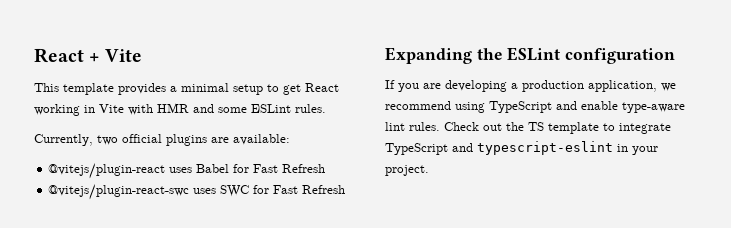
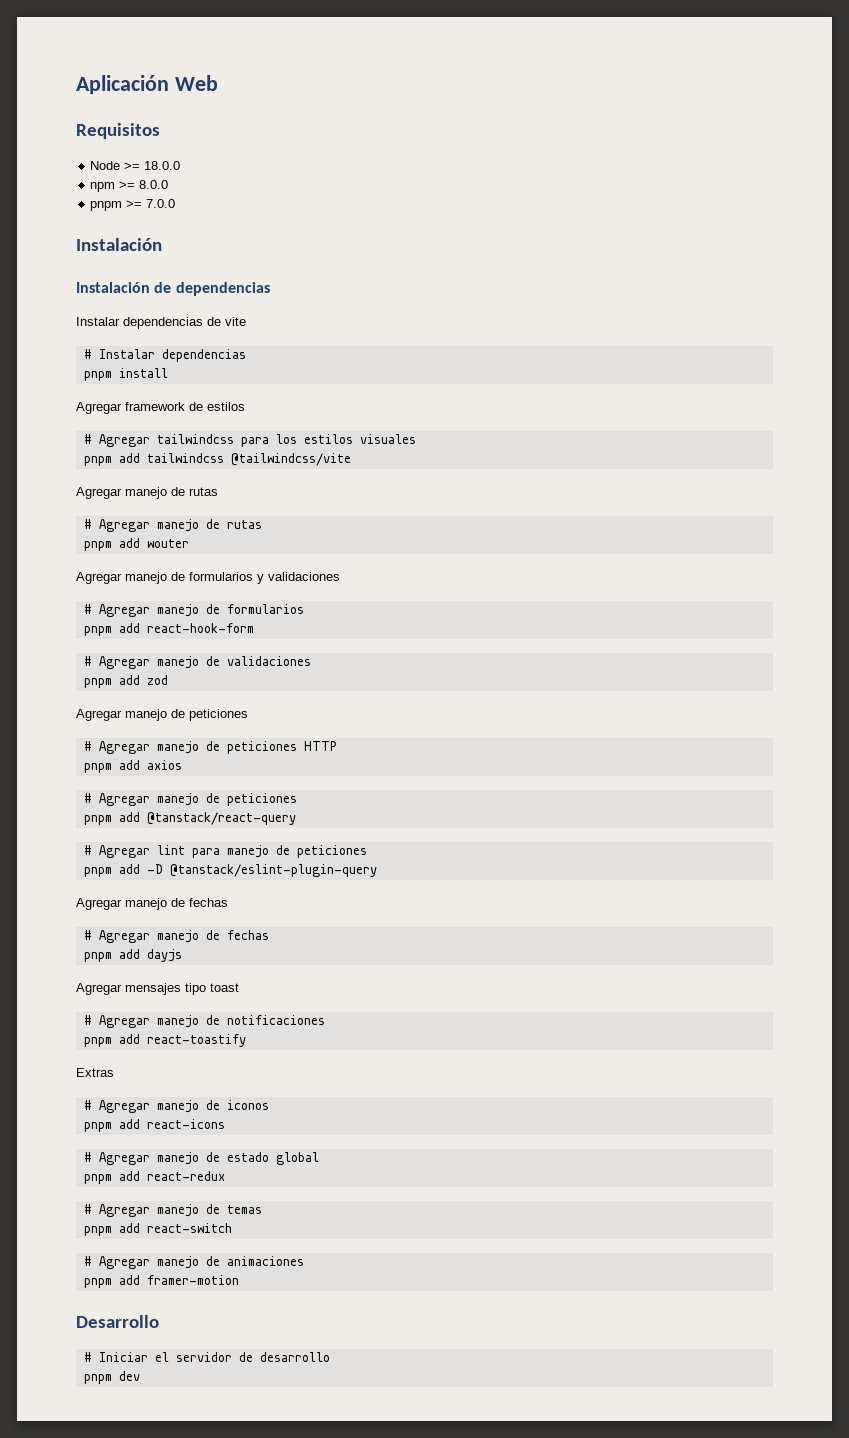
[34,48,142,63] [34,83,339,95] [34,103,326,116] [34,134,290,146] [48,163,326,179] [48,184,346,200] [385,47,676,64] [385,80,676,92] [385,101,685,113] [385,122,671,134] [385,141,658,155] [385,165,429,176] React + Vite // This template provides a minimal setup to get React working in Vite with HMR and some ESLint rules. // Currently, two official plugins are available: // @vitejs/plugin-react uses Babel for Fast Refresh // @vitejs/plugin-react-swc uses SWC for Fast Refresh // Expanding the ESLint configuration // If you are developing a production application, we recommend using TypeScript and enable type-aware lint rules. Check out the TS template to integrate TypeScript and typescript-eslint in your project. -> [76,75,218,94] [76,123,160,139] [90,161,181,170] [90,180,169,192] [90,199,176,211] [76,238,162,251] [76,282,270,296] [76,317,246,329] [83,349,246,362] [83,368,168,381] [76,402,245,414] [83,434,416,447] [83,453,351,466] [76,487,218,499] [83,519,262,532] [83,538,189,551] [76,572,340,584] [83,604,304,617] [83,623,254,636] [83,656,311,669] [83,675,168,688] [76,709,248,721] [83,741,337,754] [83,760,182,773] [83,793,297,806] [83,812,296,825] [83,845,367,858] [83,864,377,877] [76,898,228,910] [83,930,269,943] [83,949,182,962] [76,983,239,995] [83,1015,325,1028] [83,1034,246,1047] [76,1068,114,1077] [83,1100,269,1113] [83,1119,225,1132] [83,1152,319,1165] [83,1171,225,1184] [83,1204,262,1217] [83,1223,232,1236] [83,1256,304,1269] [83,1275,239,1288] [76,1315,159,1328] [83,1352,330,1362] [83,1371,140,1384] Aplicación Web // Requisitos // Node >= 18.0.0 // npm >= 8.0.0 // pnpm >= 7.0.0 // Instalación // Instalación de dependencias // Instalar dependencias de vite // # Instalar dependencias // pnpm install // Agregar framework de estilos // # Agregar tailwindcss para los estilos visuales // pnpm add tailwindcss @tailwindcss/vite // Agregar manejo de rutas // # Agregar manejo de rutas // pnpm add wouter // Agregar manejo de formularios y validaciones // # Agregar manejo de formularios // pnpm add react-hook-form // # Agregar manejo de validaciones // pnpm add zod // Agregar manejo de peticiones // # Agregar manejo de peticiones HTTP // pnpm add axios // # Agregar manejo de peticiones // pnpm add @tanstack/react-query // # Agregar lint para manejo de peticiones // pnpm add -D @tanstack/eslint-plugin-query // Agregar manejo de fechas // # Agregar manejo de fechas // pnpm add dayjs // Agregar mensajes tipo toast // # Agregar manejo de notificaciones // pnpm add react-toastify // Extras // # Agregar manejo de iconos // pnpm add react-icons // # Agregar manejo de estado global // pnpm add react-redux // # Agregar manejo de temas // pnpm add react-switch // # Agregar manejo de animaciones // pnpm add framer-motion // Desarrollo // # Iniciar el servidor de desarrollo // pnpm dev

